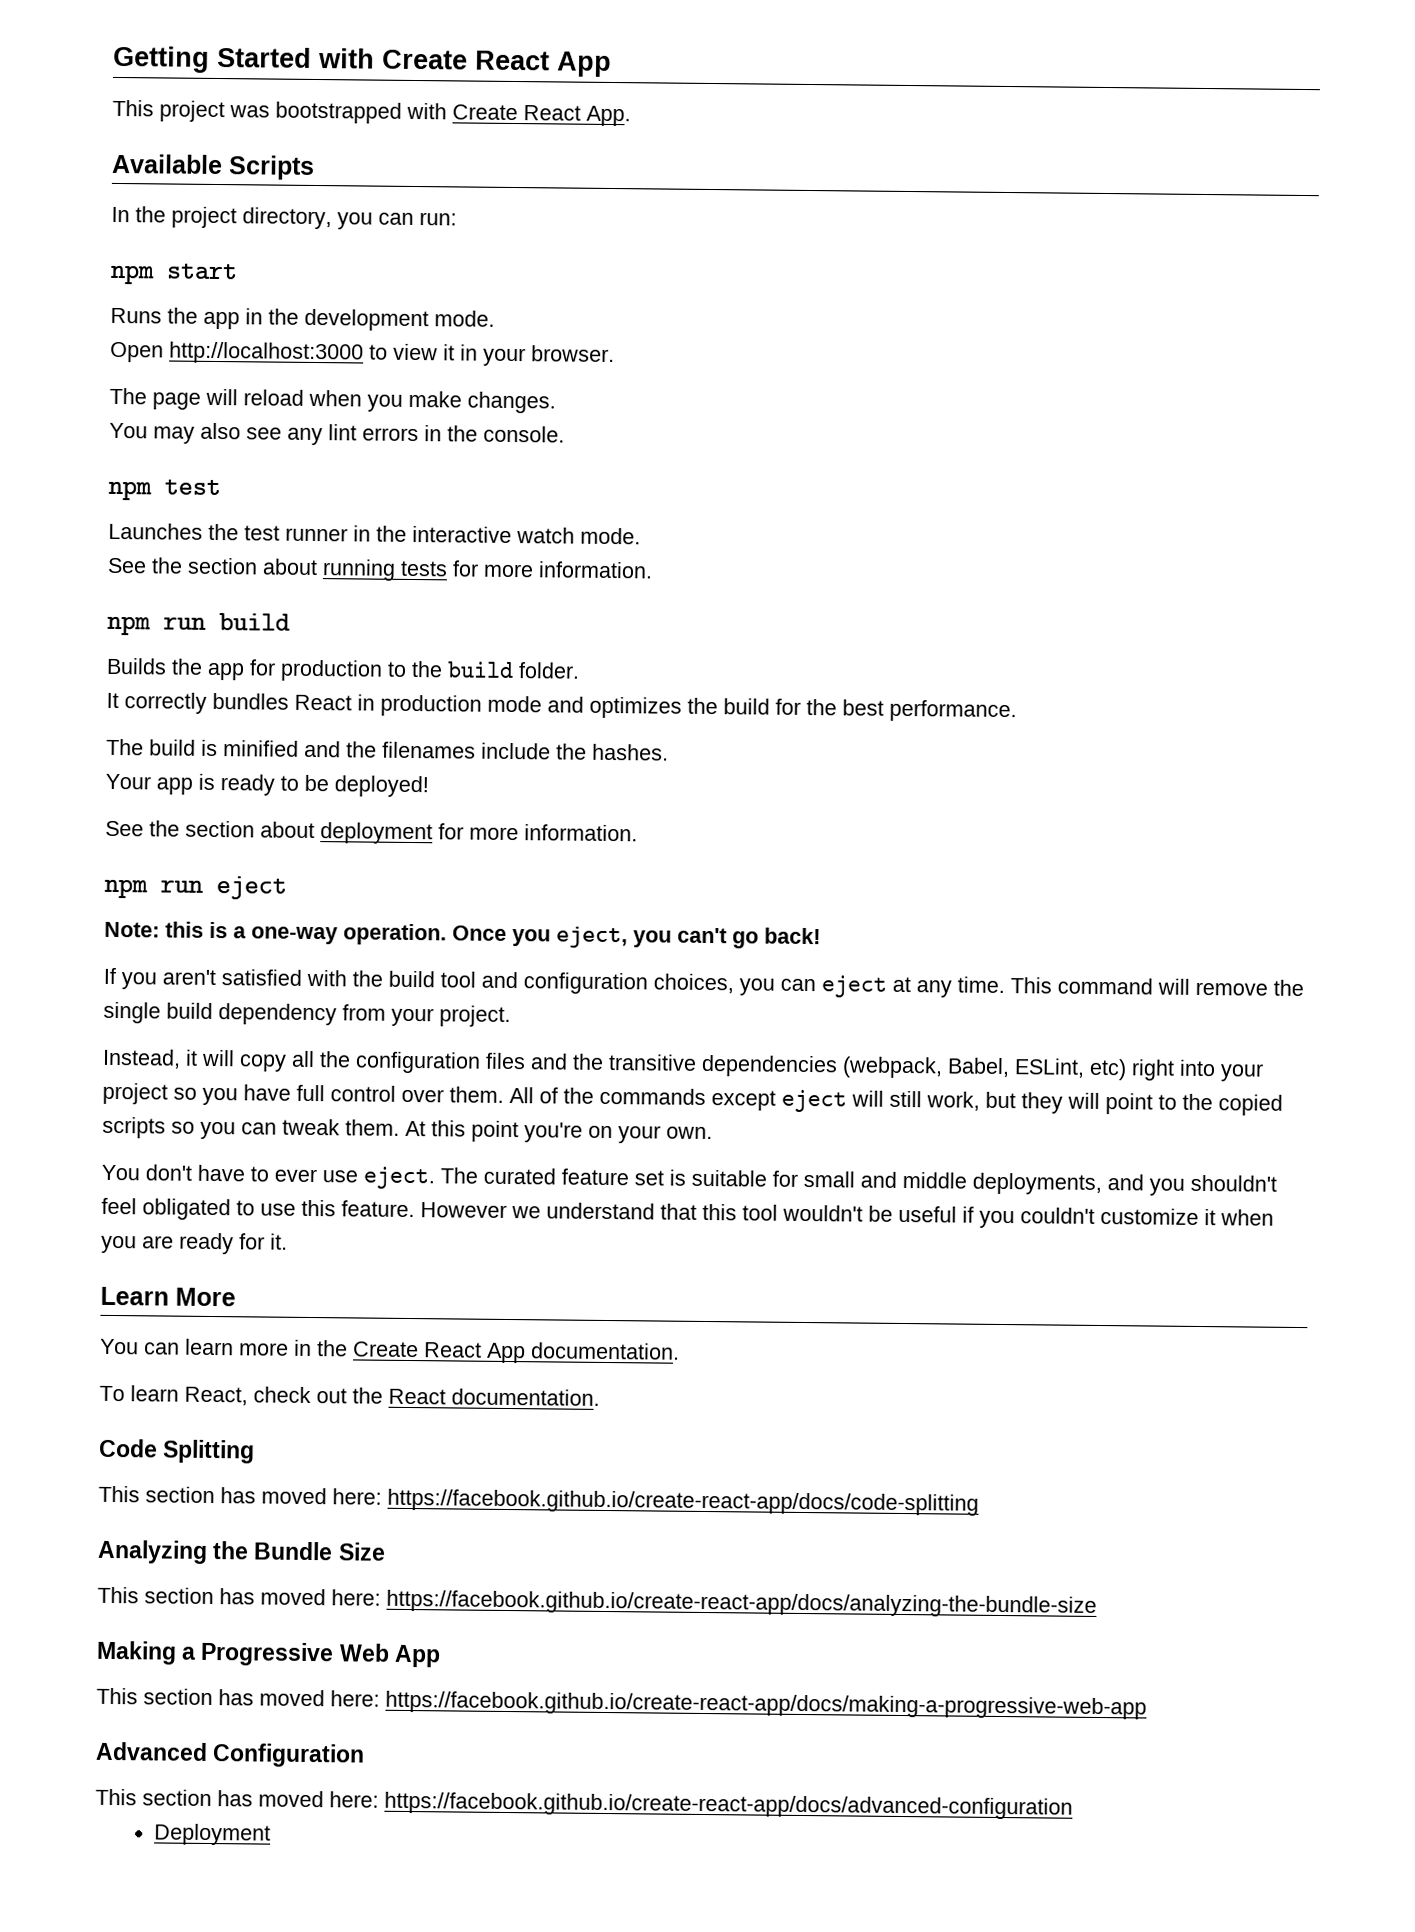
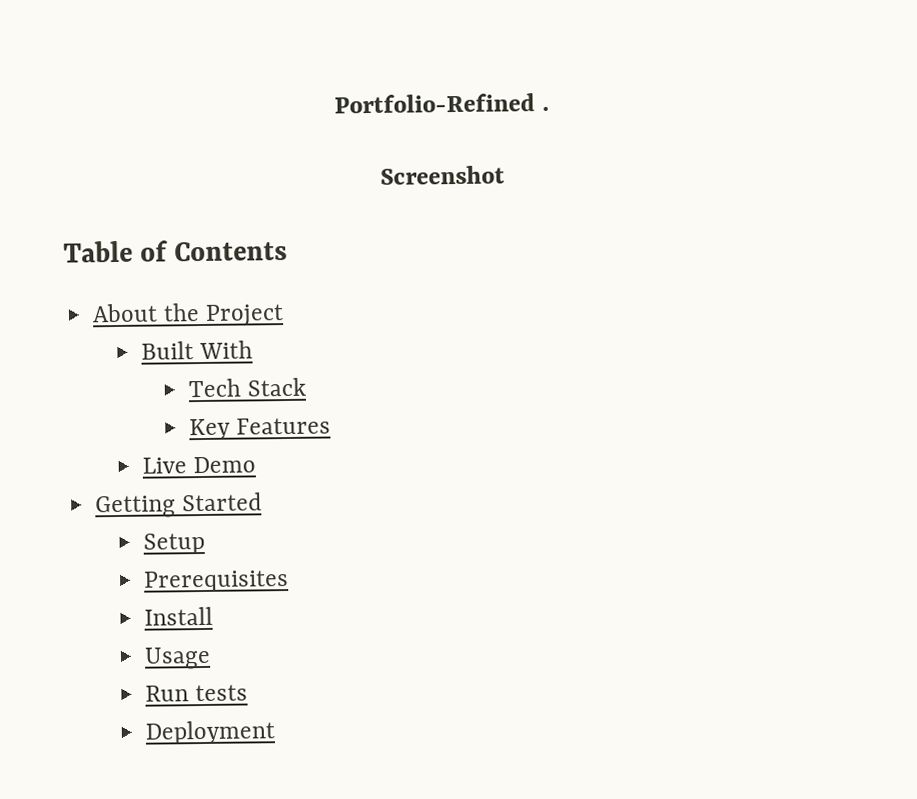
[113,45,612,77] [112,99,631,127] [111,153,315,180] [111,206,457,230] [110,263,238,285] [110,307,495,332] [110,341,615,367] [109,387,556,414] [109,422,565,446] [108,479,221,501] [108,522,641,545] [107,557,653,581] [107,613,291,636] [106,657,580,682] [106,692,1017,723] [106,738,669,761] [105,773,429,798] [105,820,638,845] [104,876,287,900] [104,921,821,949] [103,967,1304,998] [103,1001,511,1028] [102,1048,1264,1082] [102,1082,1283,1116] [102,1116,713,1144] [101,1164,1277,1196] [101,1197,1274,1229] [101,1232,288,1255] [100,1286,236,1307] [100,1338,680,1364] [99,1385,600,1406] [98,1438,256,1464] [98,1485,979,1516] [97,1539,386,1564] [97,1586,1097,1618] [96,1640,441,1668] [96,1687,1147,1720] [95,1741,366,1768] [95,1788,1073,1820] Getting Started with Create React App // This project was bootstrapped with Create React App. // Available Scripts // In the project directory, you can run: // npm start // Runs the app in the development mode. // Open http://localhost:3000 to view it in your browser. // The page will reload when you make changes. // You may also see any lint errors in the console. // npm test // Launches the test runner in the interactive watch mode. // See the section about running tests for more information. // npm run build // Builds the app for production to the build folder. // It correctly bundles React in production mode and optimizes the build for the best performance. // The build is minified and the filenames include the hashes. // Your app is ready to be deployed! // See the section about deployment for more information. // npm run eject // Note: this is a one-way operation. Once you eject, you can't go back! // If you aren't satisfied with the build tool and configuration choices, you can eject at any time. This command will remove the single build dependency from your project. // Instead, it will copy all the configuration files and the transitive dependencies (webpack, Babel, ESLint, etc) right into your project so you have full control over them. All of the commands except eject will still work, but they will point to the copied scripts so you can tweak them. At this point you're on your own. // You don't have to ever use eject. The curated feature set is suitable for small and middle deployments, and you shouldn't feel obligated to use this feature. However we understand that this tool wouldn't be useful if you couldn't customize it when you are ready for it. // Learn More // You can learn more in the Create React App documentation. // To learn React, check out the React documentation. // Code Splitting // This section has moved here: https://facebook.github.io/create-react-app/docs/code-splitting // Analyzing the Bundle Size // This section has moved here: https://facebook.github.io/create-react-app/docs/analyzing-the-bundle-size // Making a Progressive Web App // This section has moved here: https://facebook.github.io/create-react-app/docs/making-a-progressive-web-app // Advanced Configuration // This section has moved here: https://facebook.github.io/create-react-app/docs/advanced-configuration -> [334,93,549,114] [380,165,505,185] [63,240,289,263] [92,303,285,327] [140,340,253,360] [188,377,307,398] [189,417,332,441] [141,456,256,474] [95,492,263,519] [142,532,205,555] [142,570,289,593] [143,606,213,626] [143,646,211,670] [144,684,248,702] Portfolio-Refined . // Screenshot // Table of Contents // About the Project // Built With // Tech Stack // Key Features // Live Demo // Getting Started // Setup // Prerequisites // Install // Usage // Run tests

